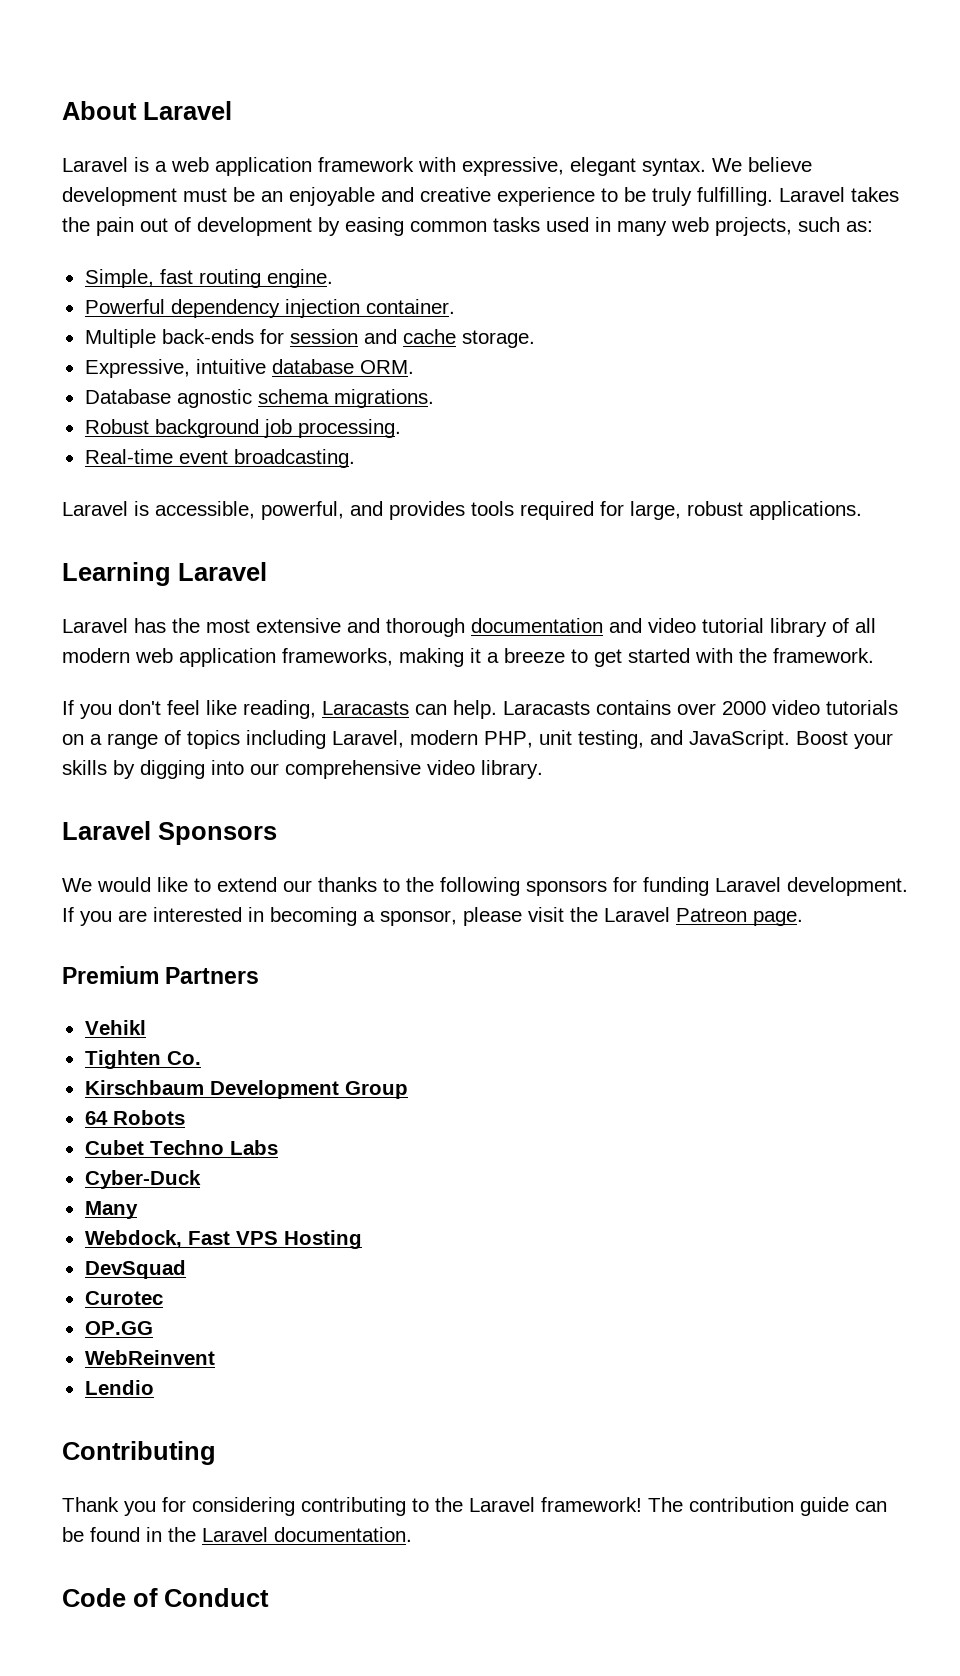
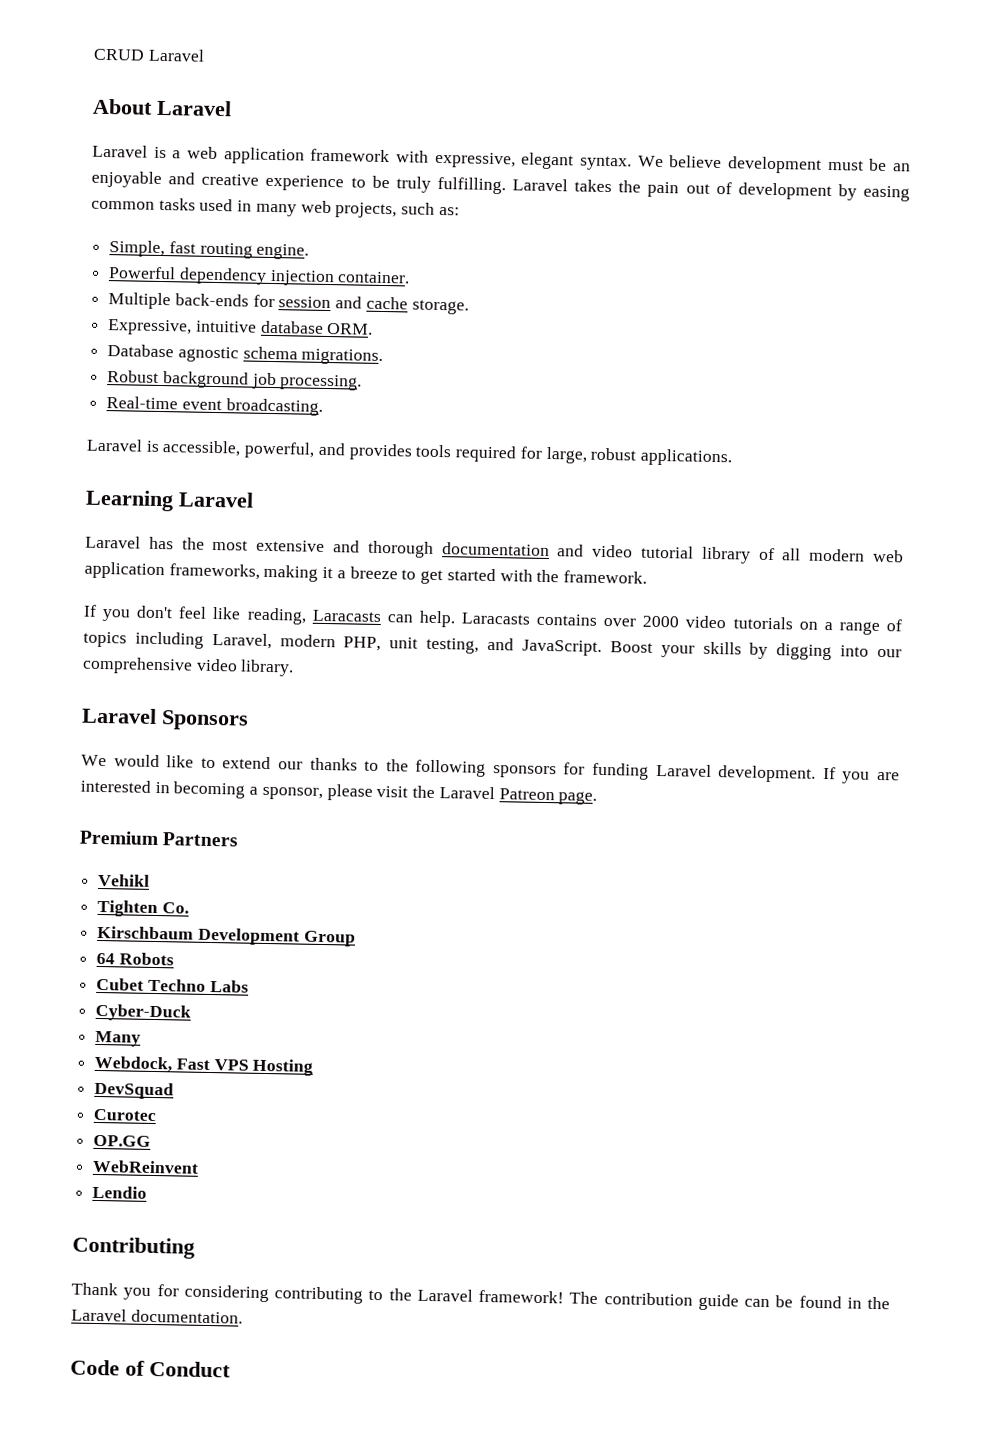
(62, 110) none -> [93,48,205,62] CRUD Laravel //

